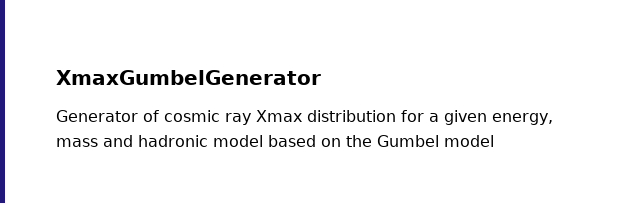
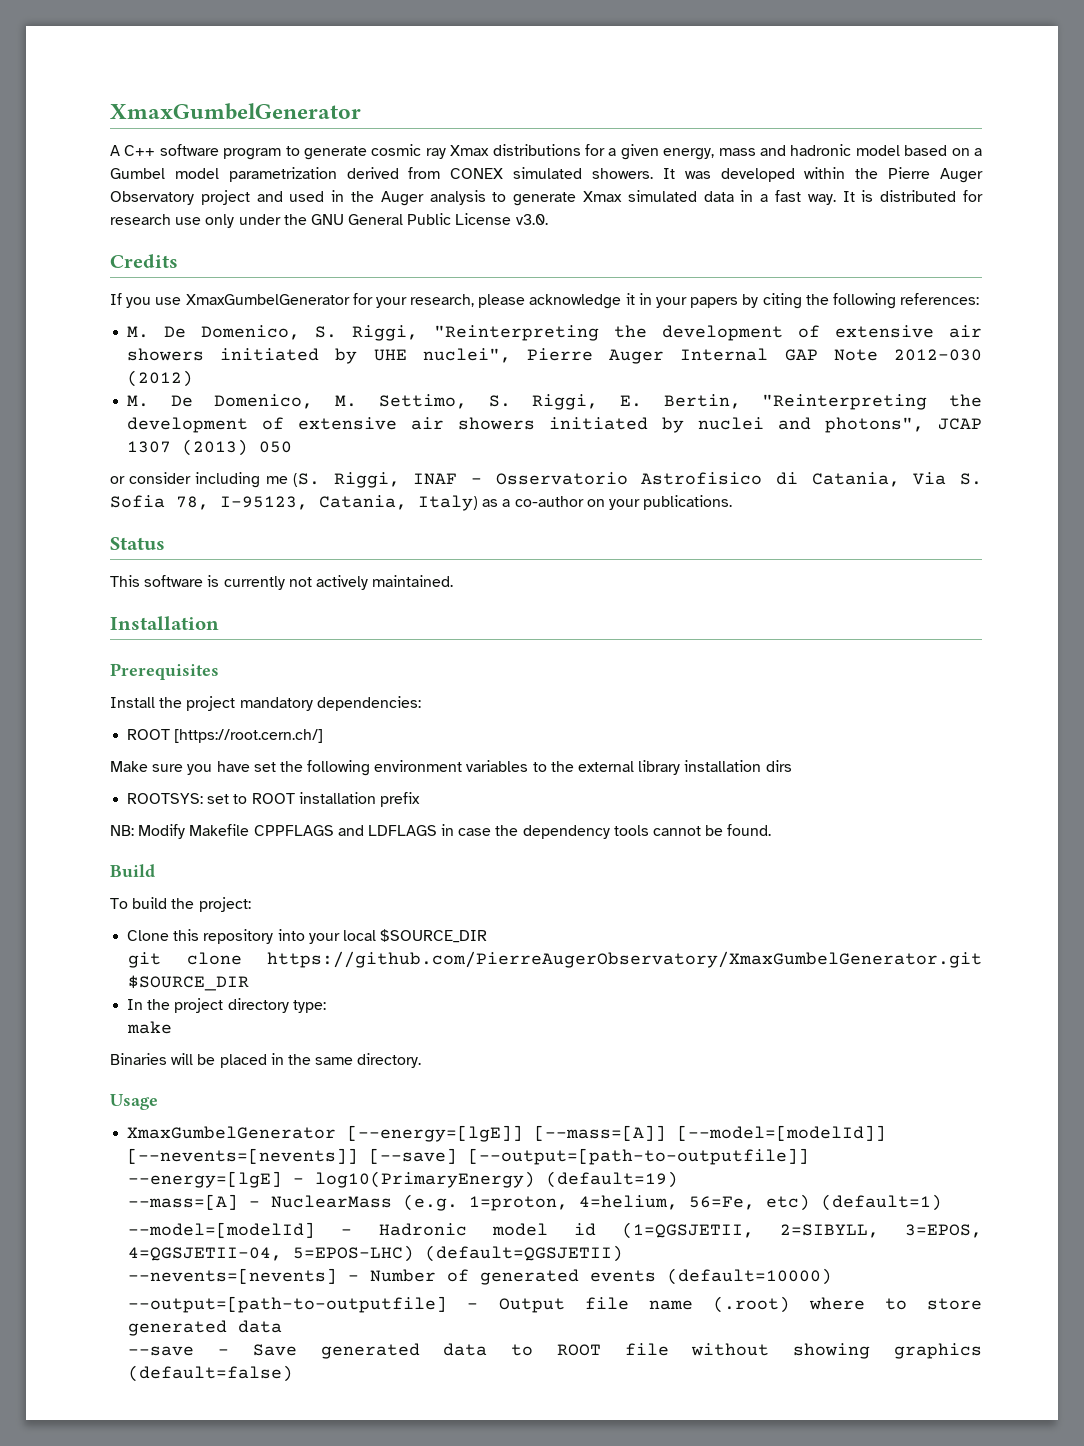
[56,110,159,122] Generator of -> [110,144,367,160] A C++ software program to generate
[307,110,396,122] distribution -> [492,144,581,156] distributions
[346,135,372,147] the -> [973,148,982,156] a
(494, 141) none -> [228,167,984,183] [110,190,983,206] [110,213,548,228] [110,254,178,268] [110,293,980,309] [127,325,983,341] [127,348,983,364] [127,370,194,387] [127,394,983,410] [127,417,983,433] [127,439,293,456] [110,472,983,488] [110,495,733,511] [110,537,165,550] [110,575,454,590] [110,616,219,630] [110,663,219,680] [110,696,421,711] [127,729,324,743] [110,760,792,776] [127,792,420,807] [110,824,772,839] [110,864,155,877] [110,897,251,912] [127,929,488,944] [128,951,982,968] [128,975,250,991] [127,998,326,1013] [127,1021,173,1034] [110,1053,422,1068] [110,1094,158,1110] [127,1125,887,1142] [127,1148,810,1165] [128,1171,679,1188] [128,1194,943,1211] [128,1222,982,1239] [128,1245,624,1262] [128,1268,833,1285] [128,1296,983,1313] [128,1320,283,1336] [128,1343,983,1359] [128,1365,294,1382] parametrization derived from CONEX simulated showers. It was developed within the Pierre Auger Observatory project and used in the Auger analysis to generate Xmax simulated data in a fast way. It is distributed for research use only under the GNU General Public License v3.0. // Credits // If you use XmaxGumbelGenerator for your research, please acknowledge it in your papers by citing the following references: // M. De Domenico, S. Riggi, "Reinterpreting the development of extensive air showers initiated by UHE nuclei", Pierre Auger Internal GAP Note 2012-030 (2012) // M. De Domenico, M. Settimo, S. Riggi, E. Bertin, "Reinterpreting the development of extensive air showers initiated by nuclei and photons", JCAP 1307 (2013) 050 // or consider including me (S. Riggi, INAF - Osservatorio Astrofisico di Catania, Via S. Sofia 78, I-95123, Catania, Italy) as a co-author on your publications. // Status // This software is currently not actively maintained. // Installation // Prerequisites // Install the project mandatory dependencies: // ROOT [https://root.cern.ch/] // Make sure you have set the following environment variables to the external library installation dirs // ROOTSYS: set to ROOT installation prefix // NB: Modify Makefile CPPFLAGS and LDFLAGS in case the dependency tools cannot be found. // Build // To build the project: // Clone this repository into your local $SOURCE_DIR // git clone https://github.com/PierreAugerObservatory/XmaxGumbelGenerator.git $SOURCE_DIR // In the project directory type: // make // Binaries will be placed in the same directory. // Usage // XmaxGumbelGenerator [--energy=[lgE]] [--mass=[A]] [--model=[modelId]] [--nevents=[nevents]] [--save] [--output=[path-to-outputfile]] // --energy=[lgE] - log10(PrimaryEnergy) (default=19) // --mass=[A] - NuclearMass (e.g. 1=proton, 4=helium, 56=Fe, etc) (default=1) // --model=[modelId] - Hadronic model id (1=QGSJETII, 2=SIBYLL, 3=EPOS, 4=QGSJETII-04, 5=EPOS-LHC) (default=QGSJETII) // --nevents=[nevents] - Number of generated events (default=10000) // --output=[path-to-outputfile] - Output file name (.root) where to store generated data // --save - Save generated data to ROOT file without showing graphics (default=false)

